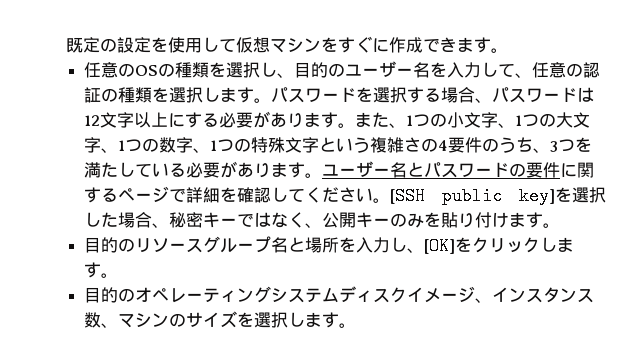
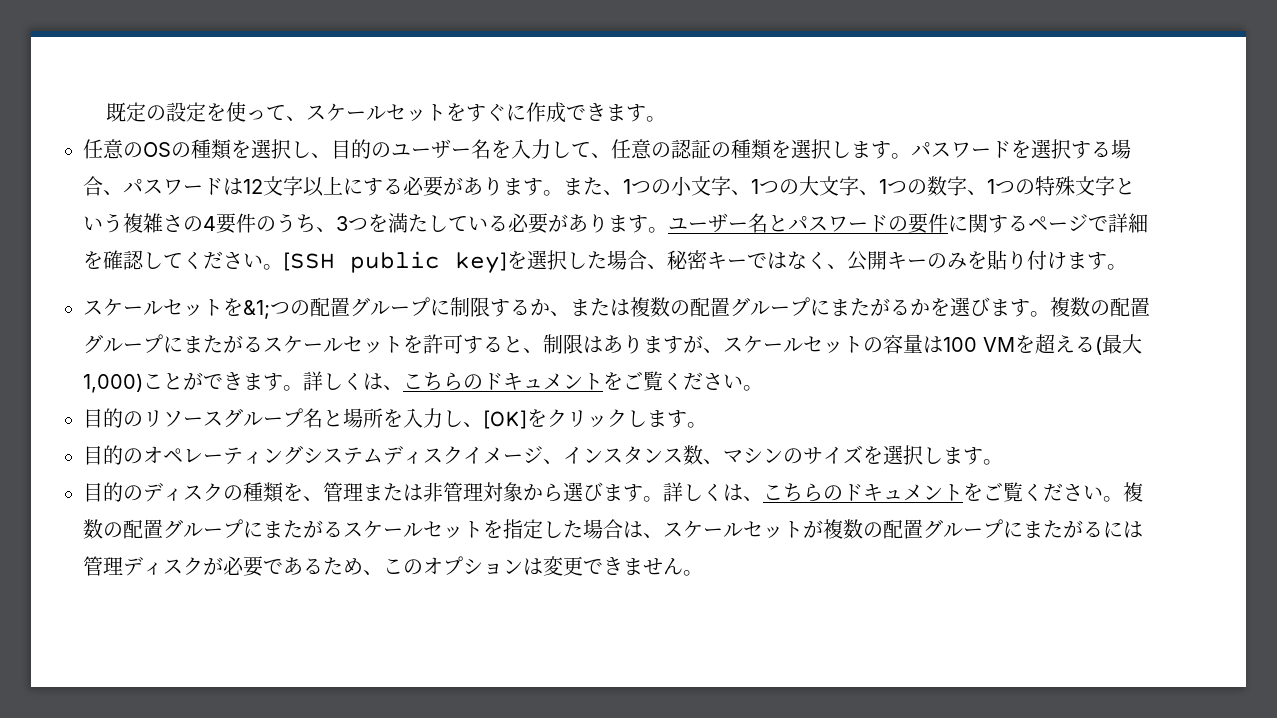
[185,37,321,53] 用して仮想マシン -> [246,103,447,122] って、スケールセット
(561, 225) none -> [83,297,1150,319] [83,334,1142,355] [83,371,763,393] // スケールセットを&1;つの配置グループに制限するか、または複数の配置グループにまたがるかを選びます。複数の配置グループにまたがるスケールセットを許可すると、制限はありますが、スケールセットの容量は100 VMを超える(最大1,000)ことができます。詳しくは、こちらのドキュメントをご覧ください。
(357, 325) none -> [83,482,1143,503] [83,519,1143,539] [83,556,703,577] // 目的のディスクの種類を、管理または非管理対象から選びます。詳しくは、こちらのドキュメントをご覧ください。複数の配置グループにまたがるスケールセットを指定した場合は、スケールセットが複数の配置グループにまたがるには管理ディスクが必要であるため、このオプションは変更できません。

